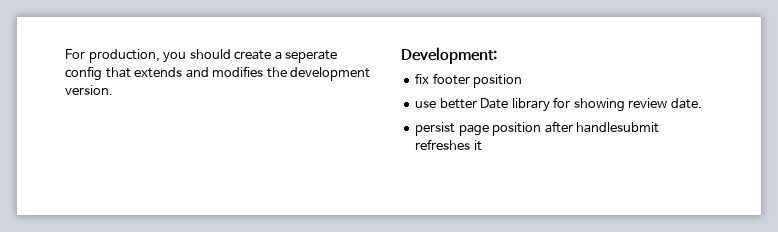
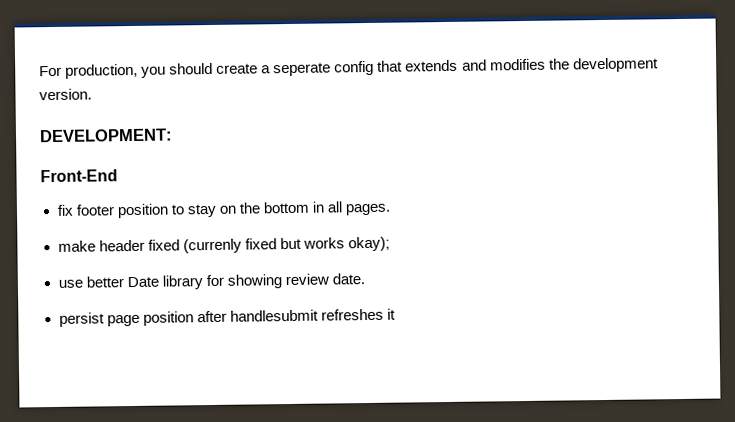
[401,47,497,64] Development: -> [39,128,173,143] [40,169,118,183] DEVELOPMENT: // Front-End
(523, 81) none -> [170,201,392,218] [57,236,390,254] to stay on the bottom in all pages. // make header fixed (currenly fixed but works okay);

